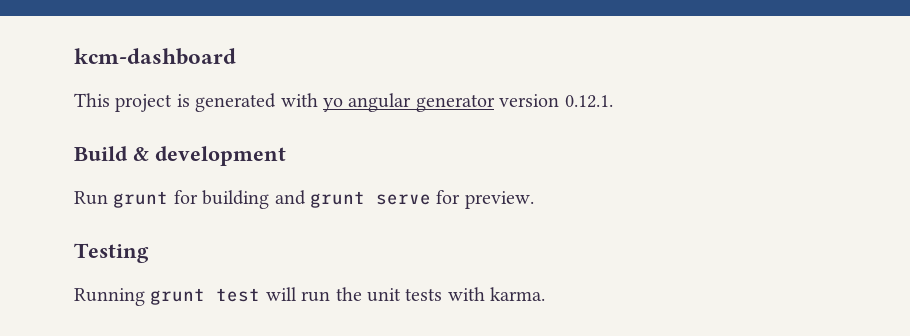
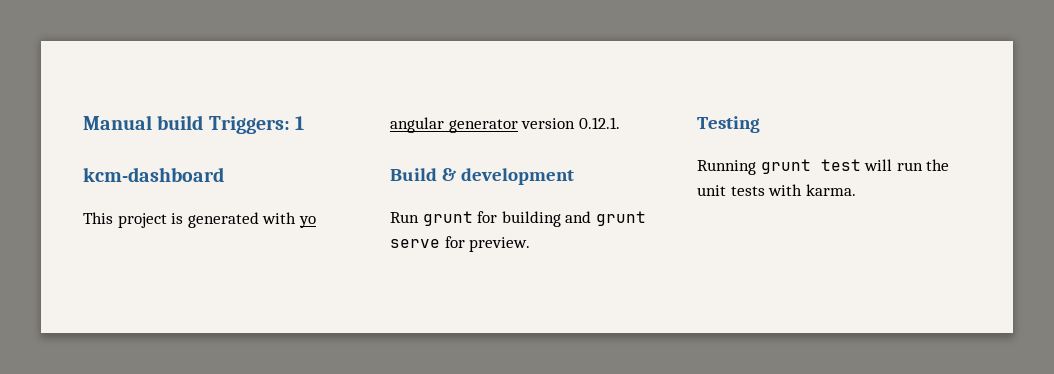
(74, 56) none -> [83,115,304,134] Manual build Triggers: 1 //

